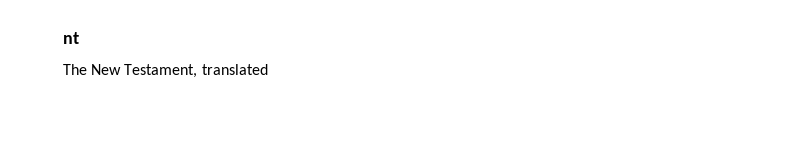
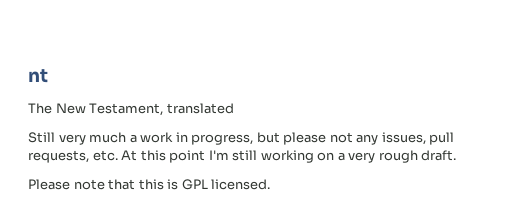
(268, 69) none -> [28,132,455,145] [28,150,457,163] [28,179,271,190] // Still very much a work in progress, but please not any issues, pull requests, etc. At this point I'm still working on a very rough draft. // Please note that this is GPL licensed.

